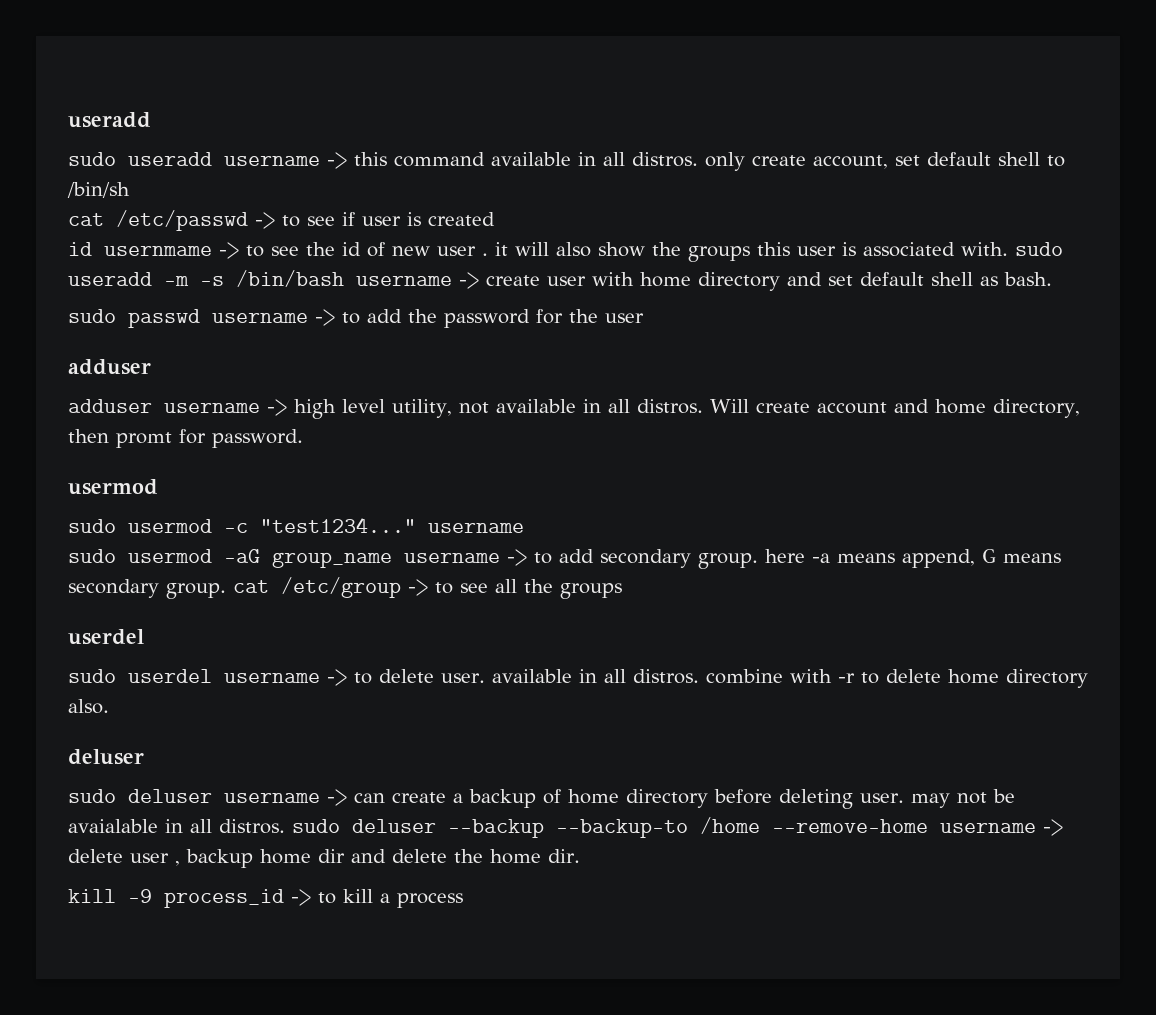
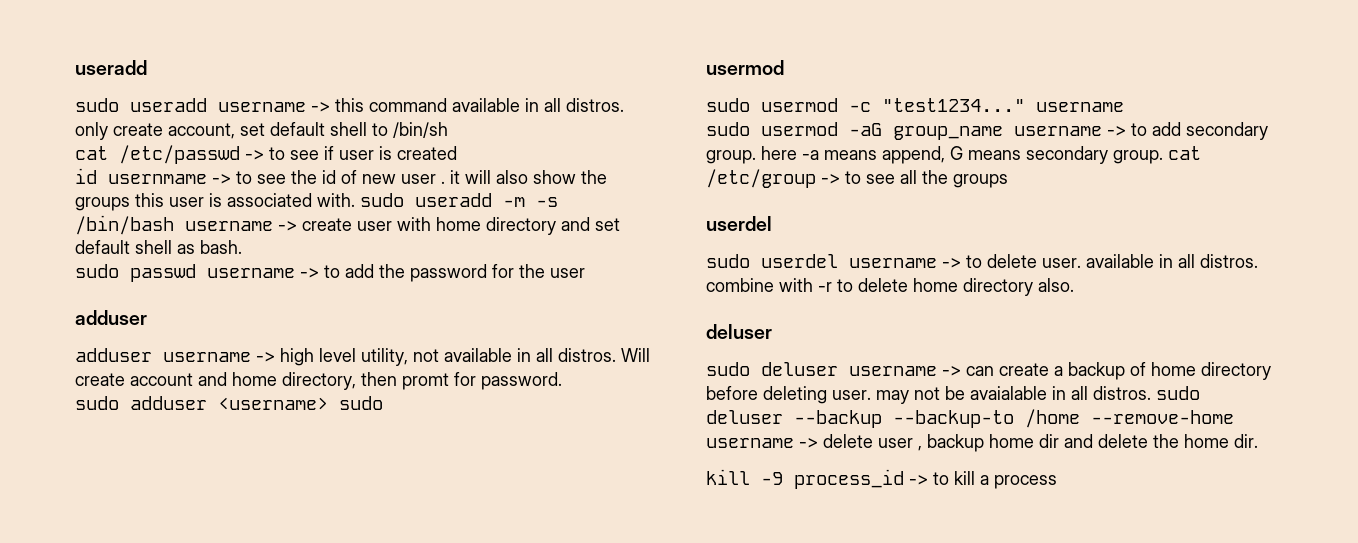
(303, 438) none -> [75,396,383,410] // sudo adduser <username> sudo

